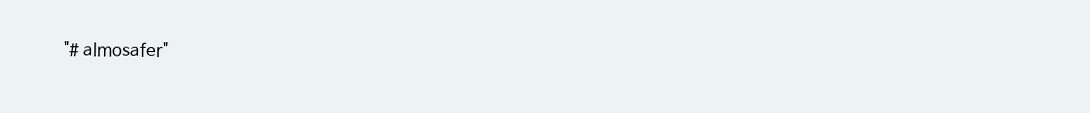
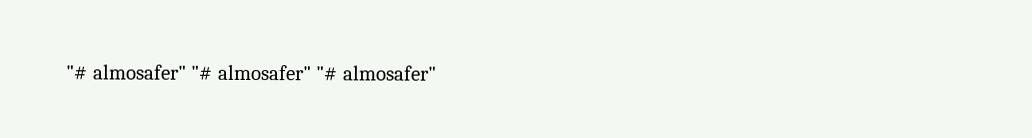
[63,41,170,58] "# almosafer" -> [65,64,437,81] "# almosafer" "# almosafer" "# almosafer"

